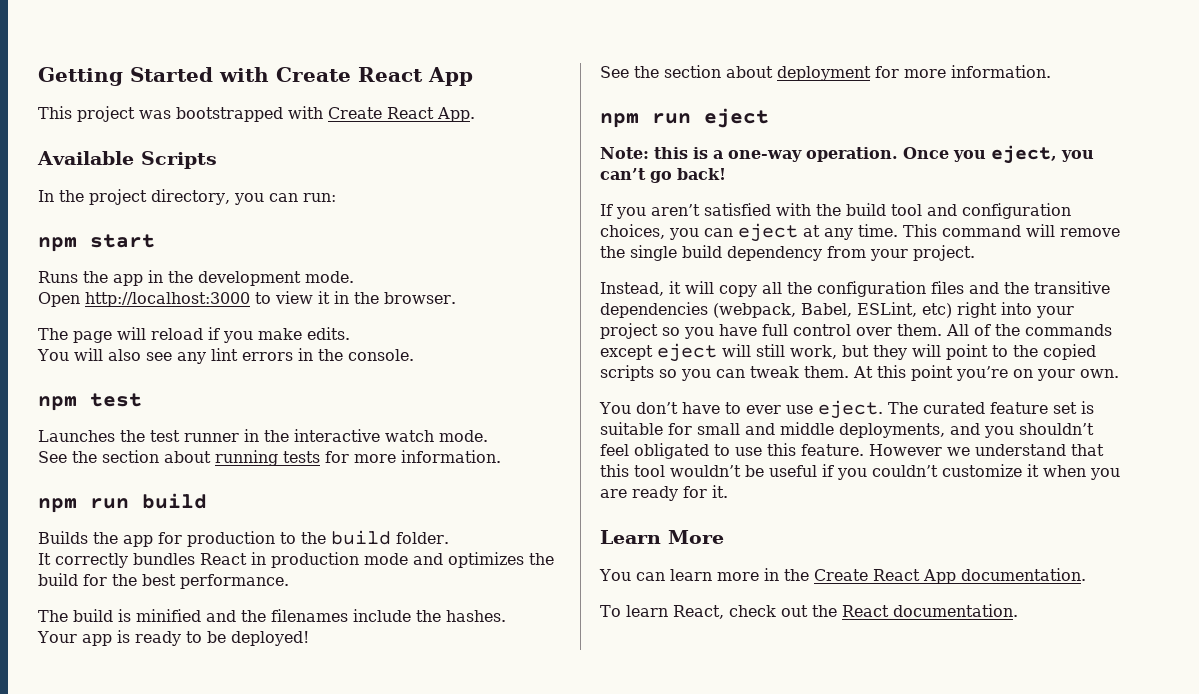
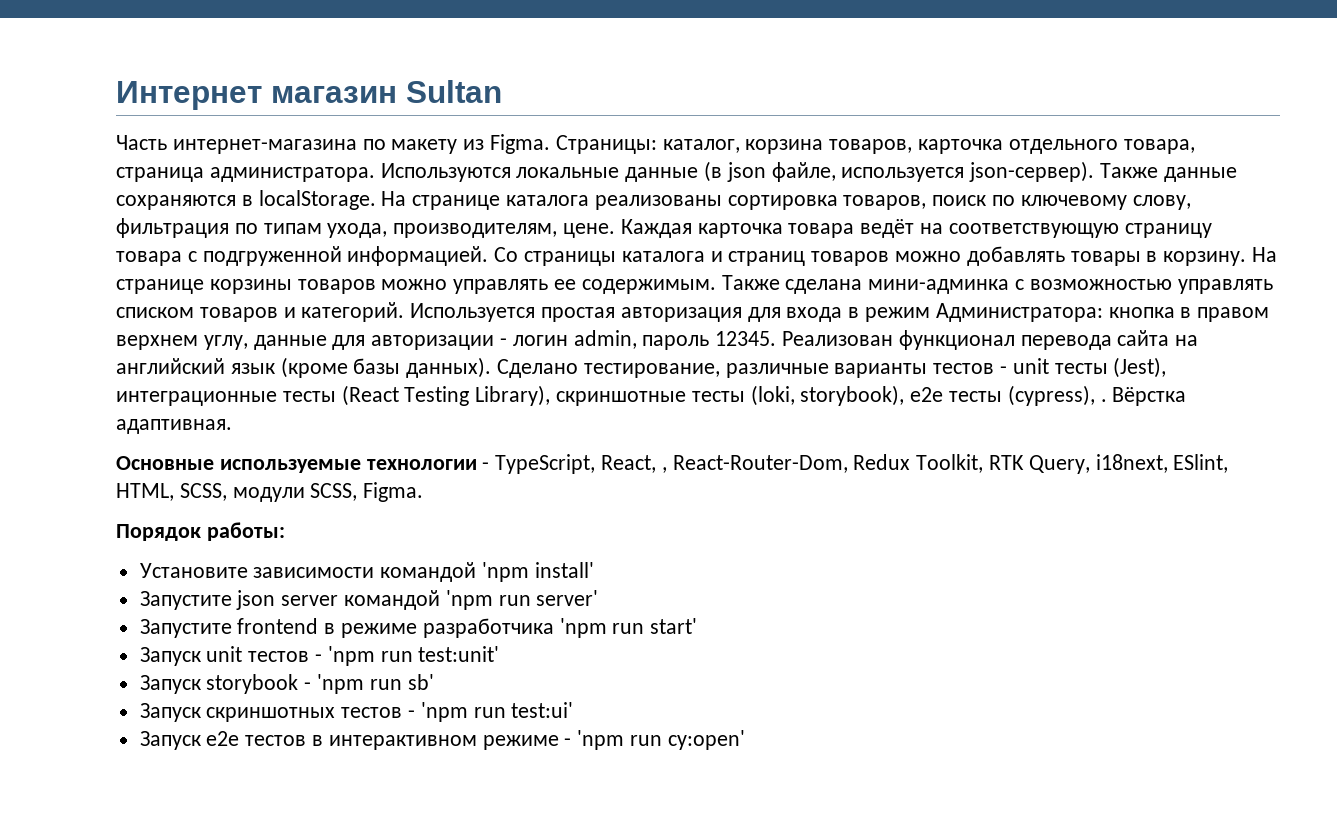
[38,67,473,86] [38,106,475,122] [37,151,217,169] [38,189,336,205] [38,234,155,252] [38,270,354,286] [38,291,456,307] [38,327,350,343] [37,348,414,364] [38,393,142,411] [38,429,488,442] [38,450,501,466] [38,493,207,513] [38,530,449,547] [38,552,554,568] [38,573,289,589] [38,609,506,622] [37,630,309,646] [600,65,1051,81] [600,108,769,128] [600,145,1094,164] [600,168,726,183] [600,203,1071,219] [600,223,1120,242] [600,245,975,261] [600,281,1110,297] [600,302,1074,318] [600,323,1112,339] [600,343,1096,362] [600,365,1119,381] [599,400,1094,419] [600,422,1094,438] [600,443,1104,459] [600,464,1120,480] [600,485,728,501] [600,530,724,544] [599,568,1086,584] [600,604,1018,619] Getting Started with Create React App // This project was bootstrapped with Create React App. // Available Scripts // In the project directory, you can run: // npm start // Runs the app in the development mode. // Open http://localhost:3000 to view it in the browser. // The page will reload if you make edits. // You will also see any lint errors in the console. // npm test // Launches the test runner in the interactive watch mode. // See the section about running tests for more information. // npm run build // Builds the app for production to the build folder. // It correctly bundles React in production mode and optimizes the build for the best performance. // The build is minified and the filenames include the hashes. // Your app is ready to be deployed! // See the section about deployment for more information. // npm run eject // Note: this is a one-way operation. Once you eject, you can’t go back! // If you aren’t satisfied with the build tool and configuration choices, you can eject at any time. This command will remove the single build dependency from your project. // Instead, it will copy all the configuration files and the transitive dependencies (webpack, Babel, ESLint, etc) right into your project so you have full control over them. All of the commands except eject will still work, but they will point to the copied scripts so you can tweak them. At this point you’re on your own. // You don’t have to ever use eject. The curated feature set is suitable for small and middle deployments, and you shouldn’t feel obligated to use this feature. However we understand that this tool wouldn’t be useful if you couldn’t customize it when you are ready for it. // Learn More // You can learn more in the Create React App documentation. // To learn React, check out the React documentation. -> [116,80,502,110] [116,134,1195,154] [116,161,1237,182] [116,190,1191,210] [116,218,1212,238] [116,246,1278,266] [116,275,1273,294] [116,302,1270,322] [116,330,1199,350] [116,357,1167,378] [116,385,1187,406] [116,419,232,434] [116,454,1229,474] [116,482,424,502] [116,522,285,541] [139,562,594,582] [139,590,599,610] [139,618,698,638] [139,646,500,666] [139,674,434,694] [139,702,574,722] [139,730,745,750] Интернет магазин Sultan // Часть интернет-магазина по макету из Figma. Страницы: каталог, корзина товаров, карточка отдельного товара, страница администратора. Используются локальные данные (в json файле, используется json-сервер). Также данные сохраняются в localStorage. На странице каталога реализованы сортировка товаров, поиск по ключевому слову, фильтрация по типам ухода, производителям, цене. Каждая карточка товара ведёт на соответствующую страницу товара с подгруженной информацией. Со страницы каталога и страниц товаров можно добавлять товары в корзину. На странице корзины товаров можно управлять ее содержимым. Также сделана мини-админка с возможностью управлять списком товаров и категорий. Используется простая авторизация для входа в режим Администратора: кнопка в правом верхнем углу, данные для авторизации - логин admin, пароль 12345. Реализован функционал перевода сайта на английский язык (кроме базы данных). Сделано тестирование, различные варианты тестов - unit тесты (Jest), интеграционные тесты (React Testing Library), скриншотные тесты (loki, storybook), e2e тесты (cypress), . Вёрстка адаптивная. // Основные используемые технологии - TypeScript, React, , React-Router-Dom, Redux Toolkit, RTK Query, i18next, ESlint, HTML, SCSS, модули SCSS, Figma. // Порядок работы: // Установите зависимости командой 'npm install' // Запустите json server командой 'npm run server' // Запустите frontend в режиме разработчика 'npm run start' // Запуск unit тестов - 'npm run test:unit' // Запуск storybook - 'npm run sb' // Запуск скриншотных тестов - 'npm run test:ui' // Запуск e2e тестов в интерактивном режиме - 'npm run cy:open'

